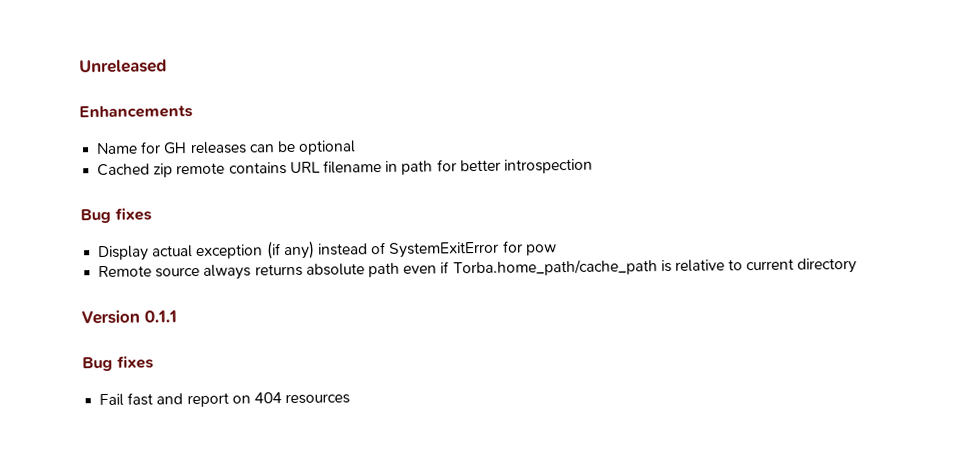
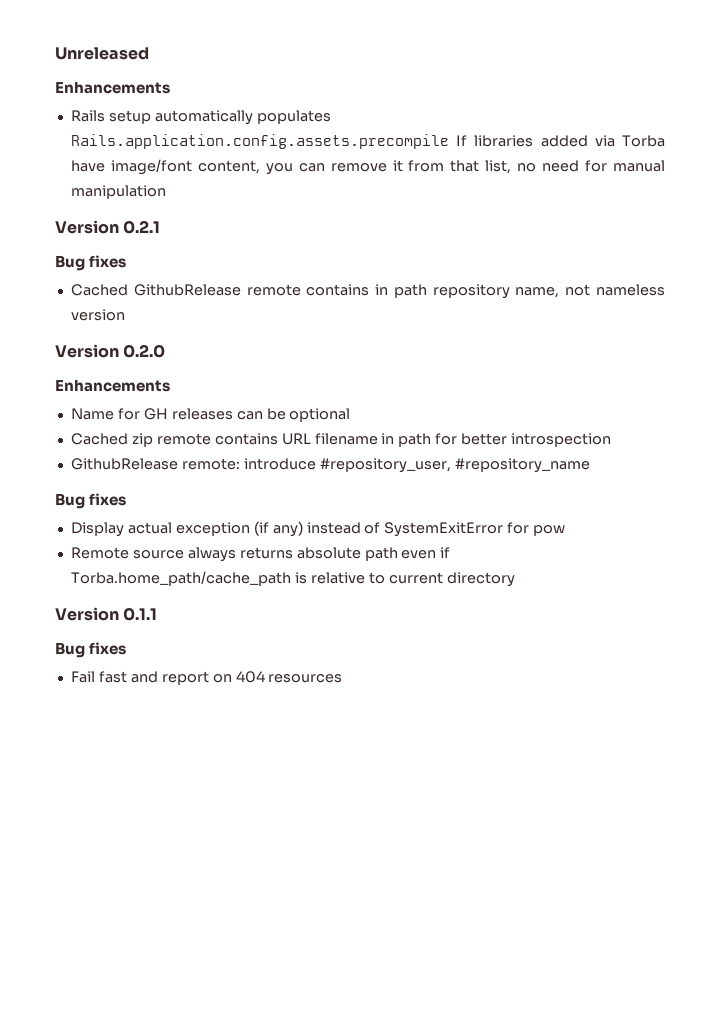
(193, 112) none -> [70,110,331,125] [70,134,665,149] [70,159,665,175] [70,185,166,199] [55,220,161,234] [55,255,127,271] [70,284,665,299] [70,309,125,321] [55,344,166,358] [55,380,170,392] // Rails setup automatically populates Rails.application.config.assets.precompile If libraries added via Torba have image/font content, you can remove it from that list, no need for manual manipulation // Version 0.2.1 // Bug fixes // Cached GithubRelease remote contains in path repository name, not nameless version // Version 0.2.0 // Enhancements
(593, 166) none -> [70,458,590,473] // GithubRelease remote: introduce #repository_user, #repository_name

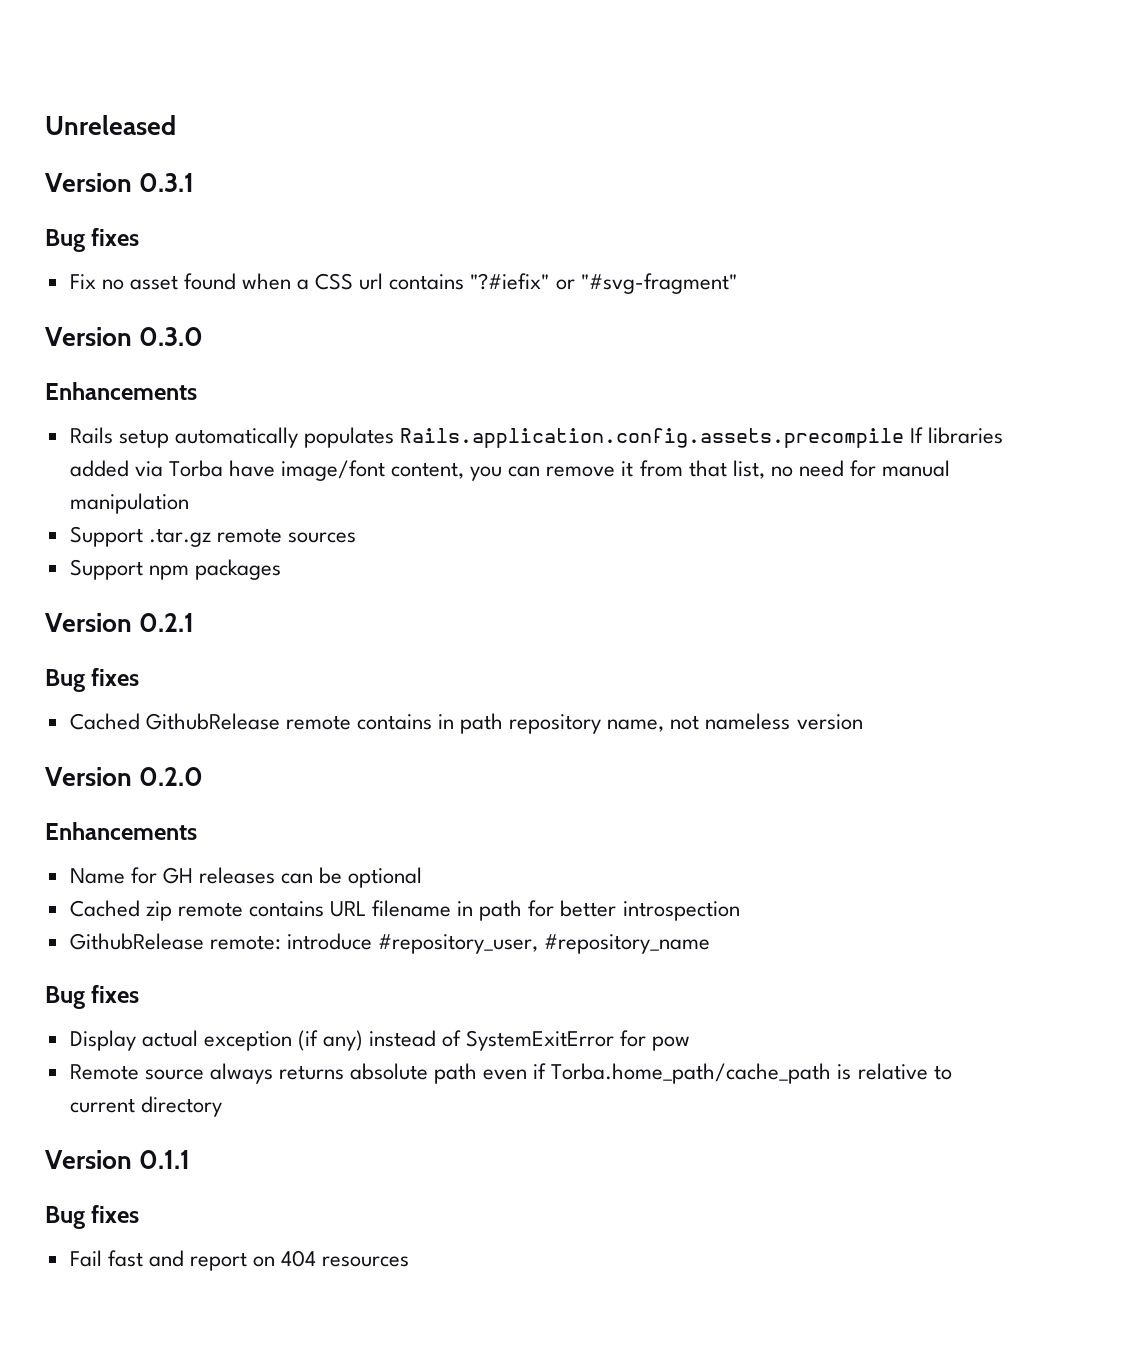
(149, 53) none -> [45,173,195,192] [45,228,140,252] [69,273,737,294] [45,327,204,346] // Version 0.3.1 // Bug fixes // Fix no asset found when a CSS url contains "?#iefix" or "#svg-fragment" // Version 0.3.0
(166, 192) none -> [69,526,356,547] [69,559,281,580] // Support .tar.gz remote sources // Support npm packages

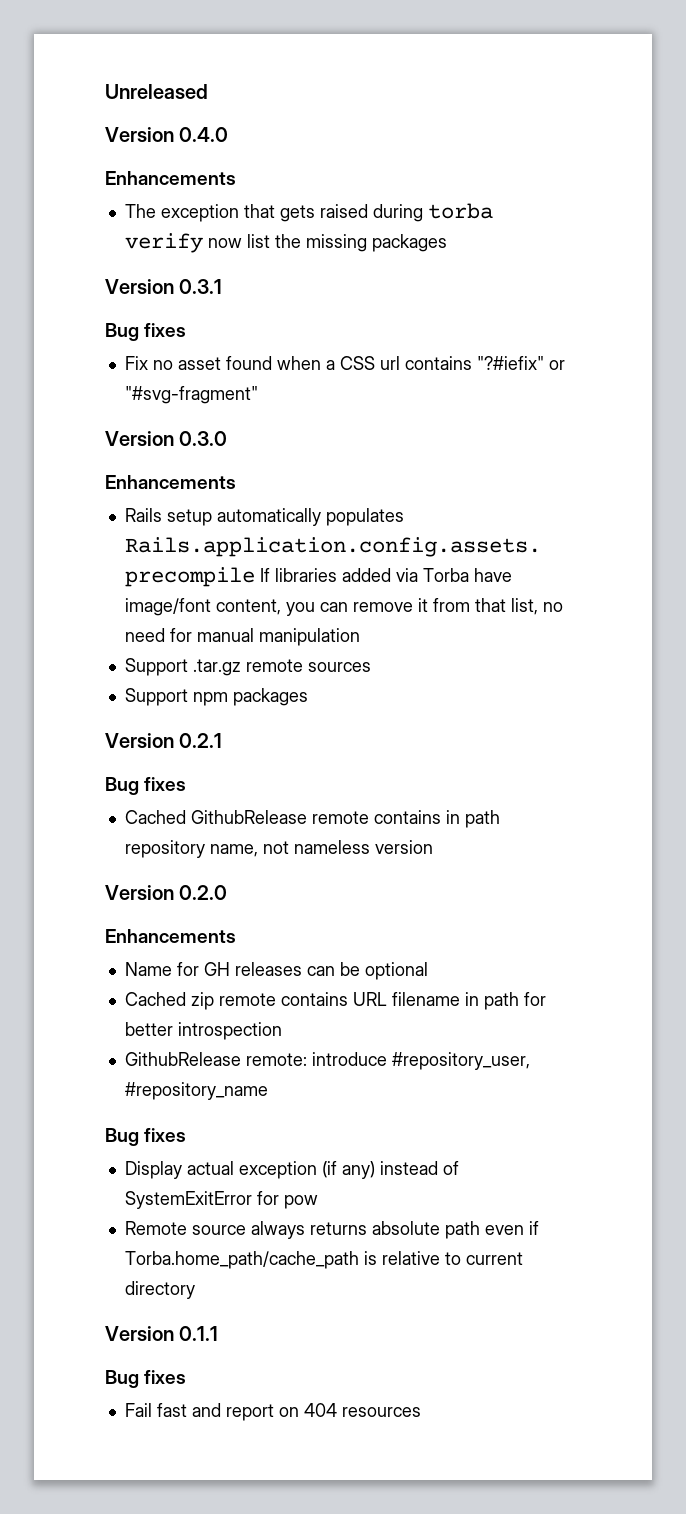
(176, 125) none -> [105,127,229,142] [105,171,236,185] [124,203,493,222] [124,233,447,253] // Version 0.4.0 // Enhancements // The exception that gets raised during torba verify now list the missing packages

